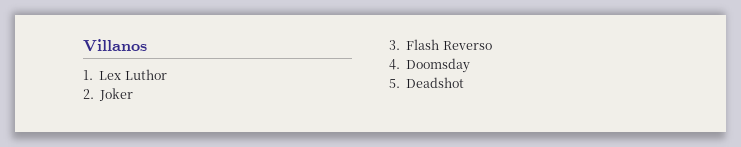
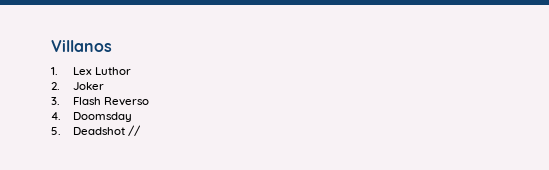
(465, 82) none -> [128,125,142,136] //

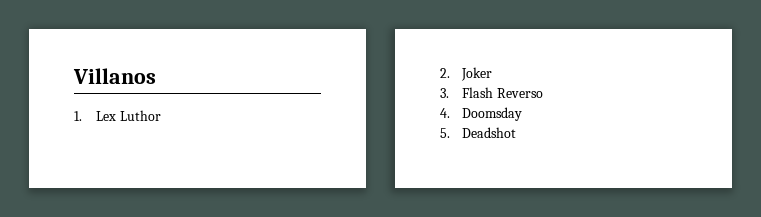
[128,125,142,136] // -> (516, 132) none

